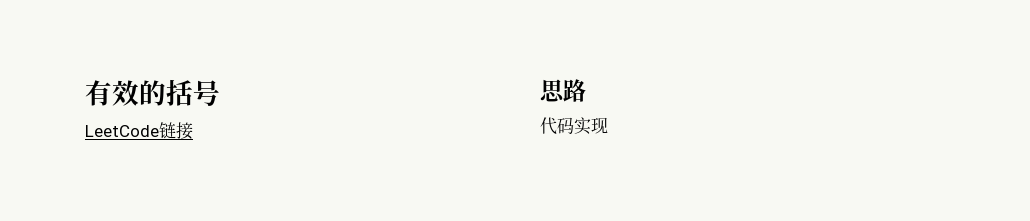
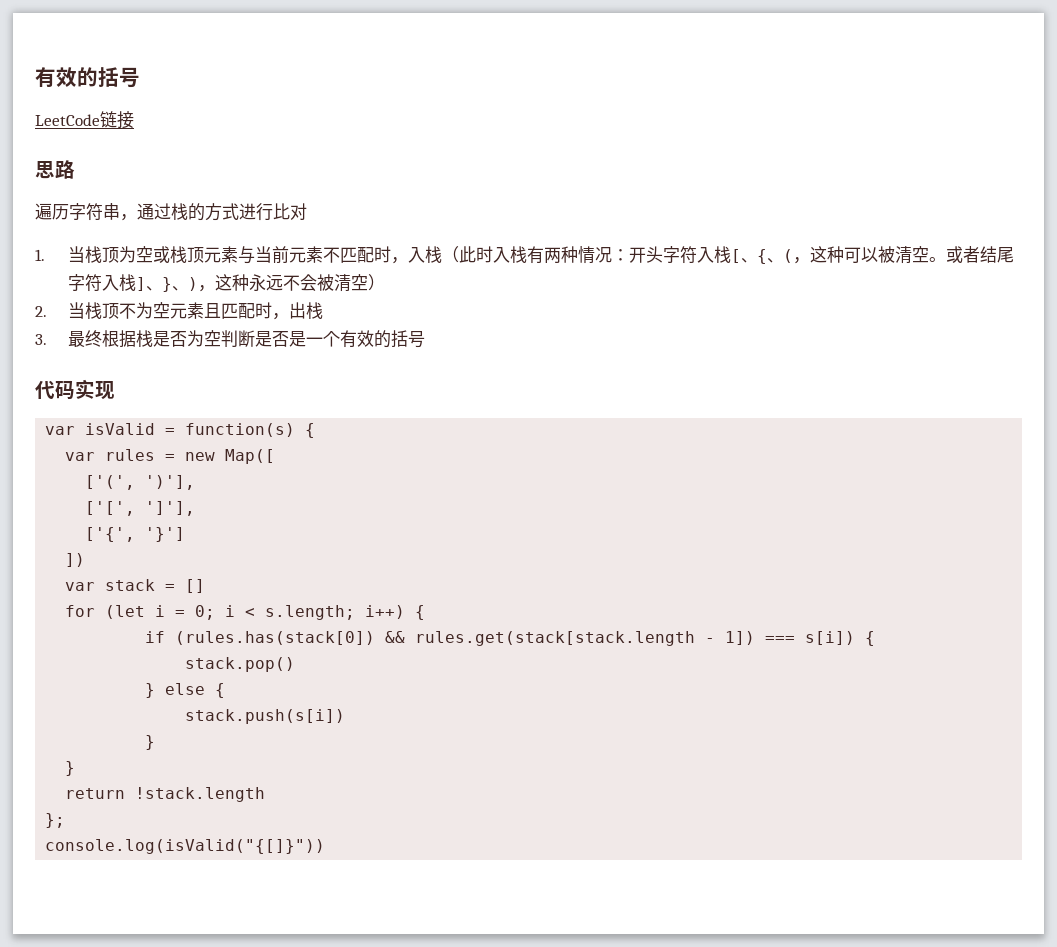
[540,117,608,135] 代码实现 -> [35,203,307,221] [35,246,1015,264] [68,274,386,292] [35,302,324,320] [35,330,426,348] [35,379,115,400] [45,423,316,438] [65,449,276,464] [85,475,196,490] [85,501,196,516] [85,527,186,542] [65,553,86,567] [65,579,206,593] [65,605,426,620] [145,631,876,646] [185,657,296,672] [145,683,226,698] [185,709,346,724] [145,735,156,750] [65,761,76,776] [65,787,266,802] [45,813,66,828] [45,839,326,854] 遍历字符串，通过栈的方式进行比对 // 1.当栈顶为空或栈顶元素与当前元素不匹配时，入栈（此时入栈有两种情况：开头字符入栈[、{、(，这种可以被清空。或者结尾字符入栈]、}、)，这种永远不会被清空） // 2.当栈顶不为空元素且匹配时，出栈 // 3.最终根据栈是否为空判断是否是一个有效的括号 // 代码实现 // var isValid = function(s) { // var rules = new Map([ // ['(', ')'], // ['[', ']'], // ['{', '}'] // ]) // var stack = [] // for (let i = 0; i < s.length; i++) { // if (rules.has(stack[0]) && rules.get(stack[stack.length - 1]) === s[i]) { // stack.pop() // } else { // stack.push(s[i]) // } // } // return !stack.length // }; // console.log(isValid("{[]}"))

